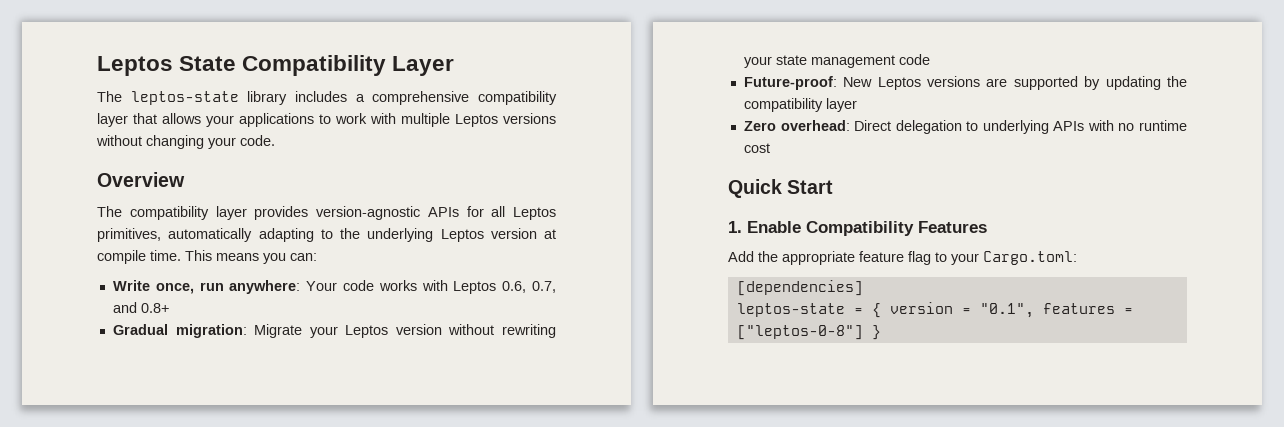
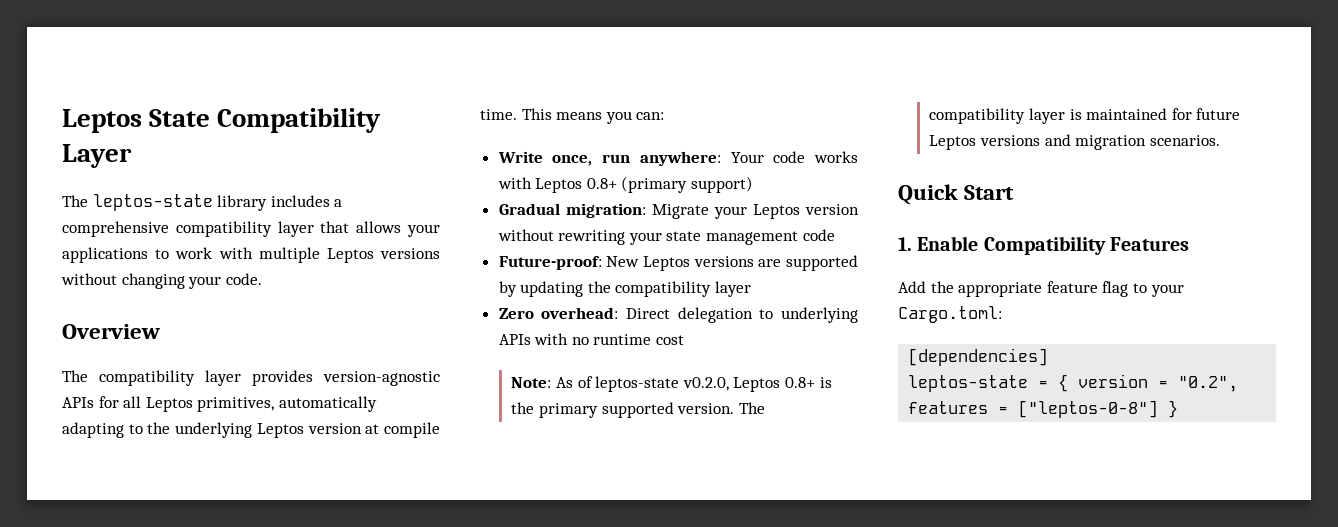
[502,281,556,293] [112,302,169,313] 0.6, 0.7, and 0.8+ -> [586,176,754,193] 0.8+ (primary support)
(770, 148) none -> [511,376,832,392] [511,402,765,418] [929,108,1241,124] [929,134,1220,150] // Note: As of leptos-state v0.2.0, Leptos 0.8+ is the primary supported version. The compatibility layer is maintained for future Leptos versions and migration scenarios.
[979,303,1034,318] "0.1", -> [1178,376,1239,392] "0.2",

